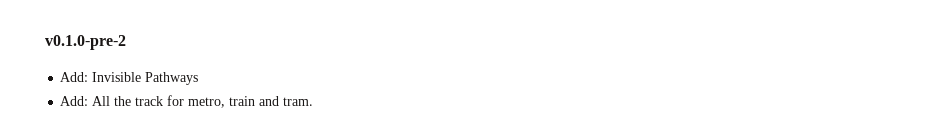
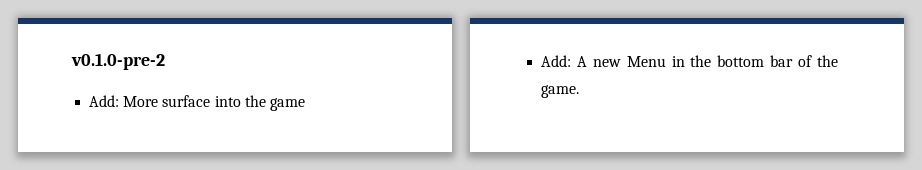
[92,72,199,85] [60,95,314,108] Invisible Pathways // Add: All the track for metro, train and tram. -> [123,95,305,111] [541,55,838,67] [541,85,580,98] More surface into the game // Add: A new Menu in the bottom bar of the game.

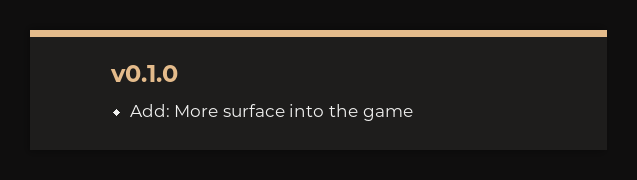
[71,53,165,70] v0.1.0-pre-2 -> [110,65,178,82] v0.1.0
[541,55,838,67] [541,85,580,98] // Add: A new Menu in the bottom bar of the game. -> (413, 114) none

